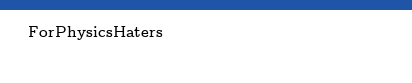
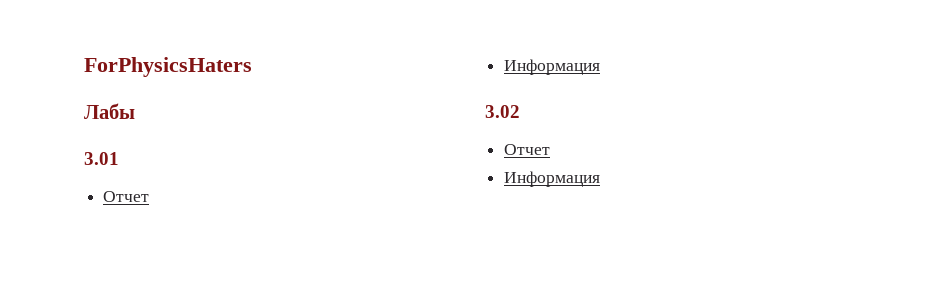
(163, 33) none -> [84,103,135,119] [84,152,119,165] [103,191,150,202] [504,59,601,75] [485,105,520,118] [504,144,551,155] [504,171,601,187] // Лабы // 3.01 // Отчет // Информация // 3.02 // Отчет // Информация

